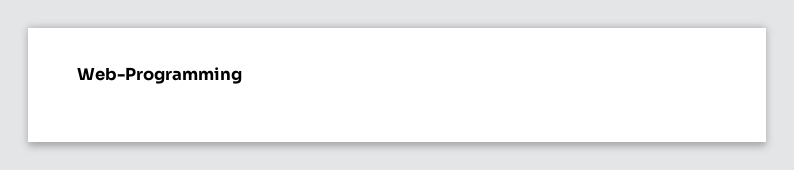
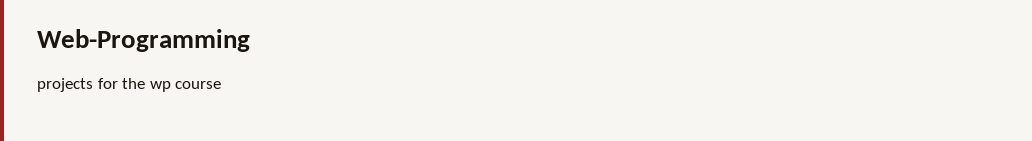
(242, 75) none -> [37,78,222,92] // projects for the wp course

